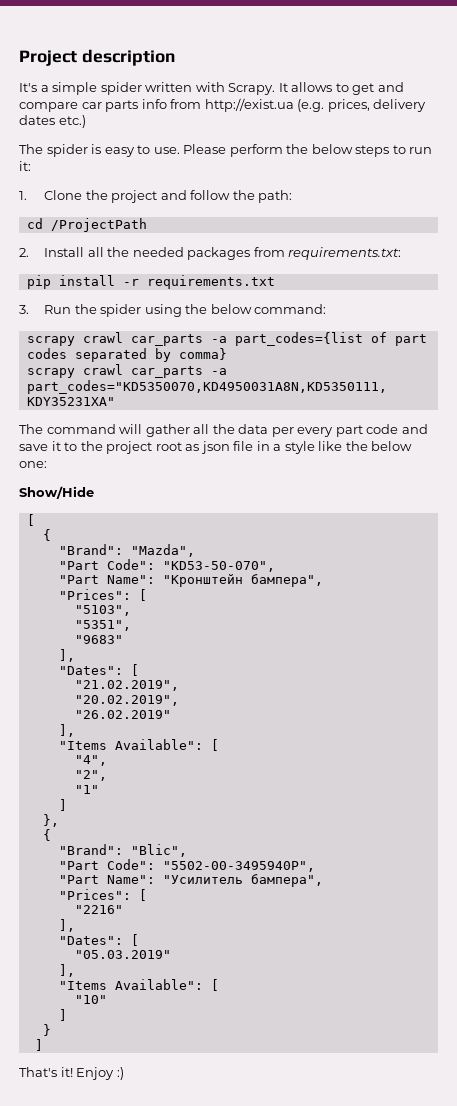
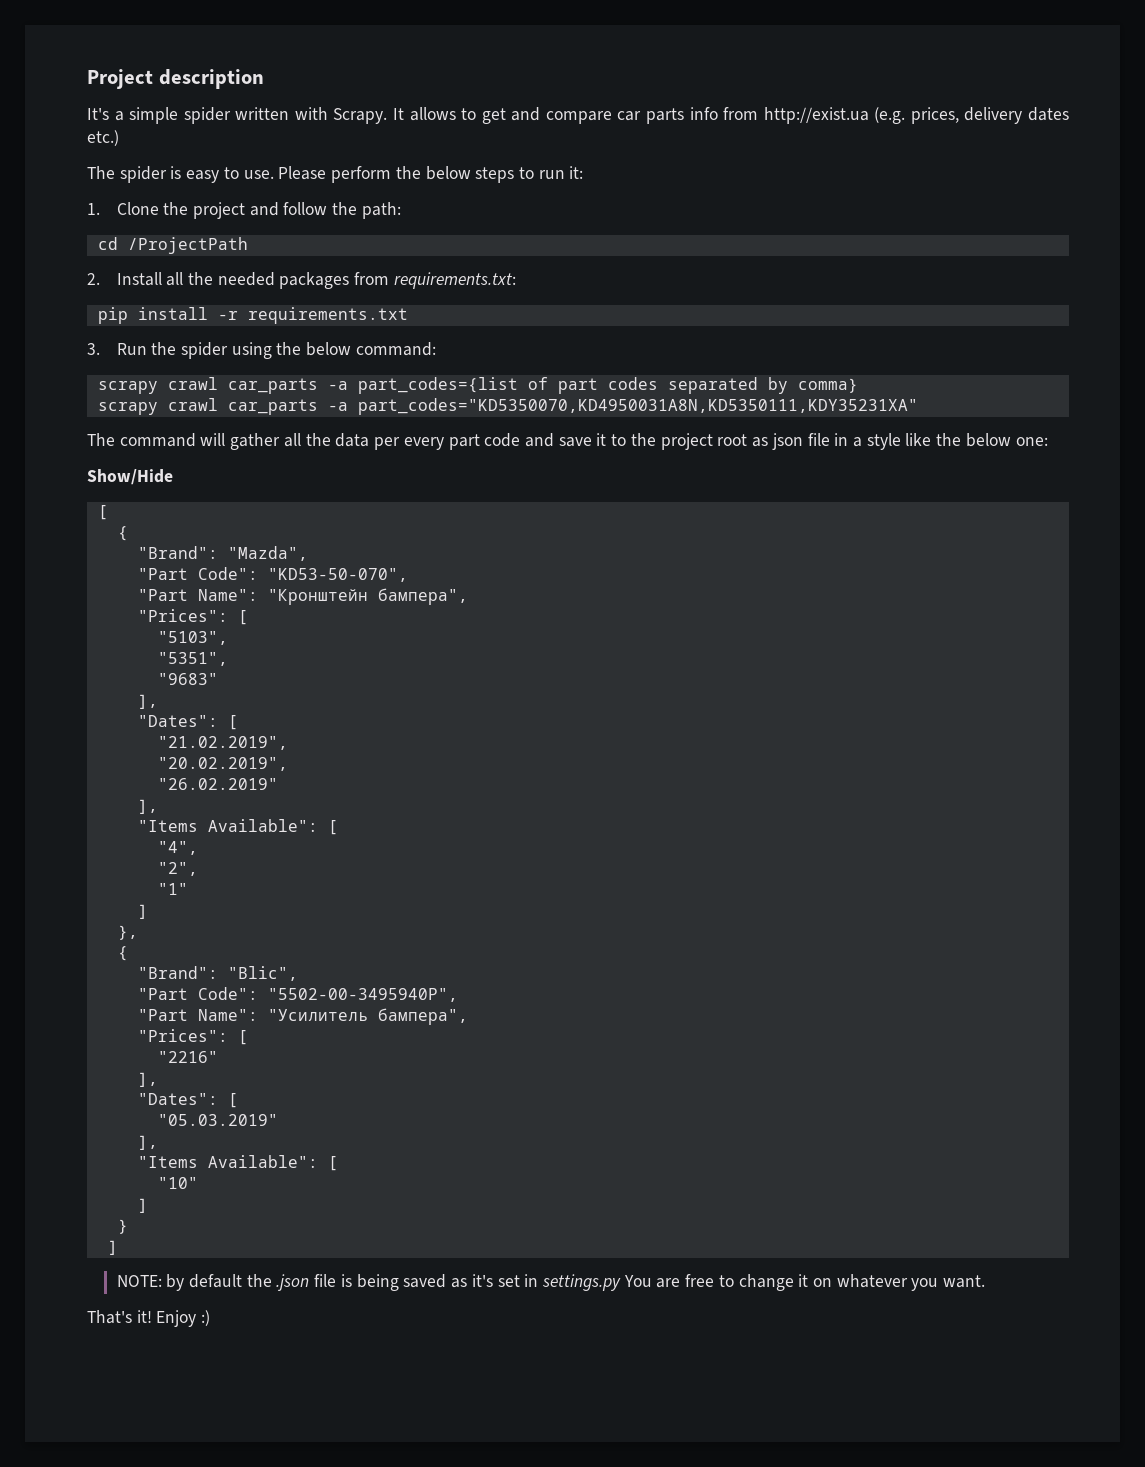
(43, 1045) none -> [116,1274,986,1291] // NOTE: by default the .json file is being saved as it's set in settings.py You are free to change it on whatever you want.

